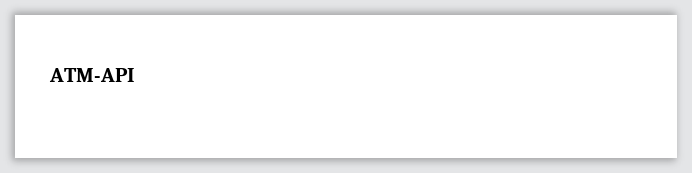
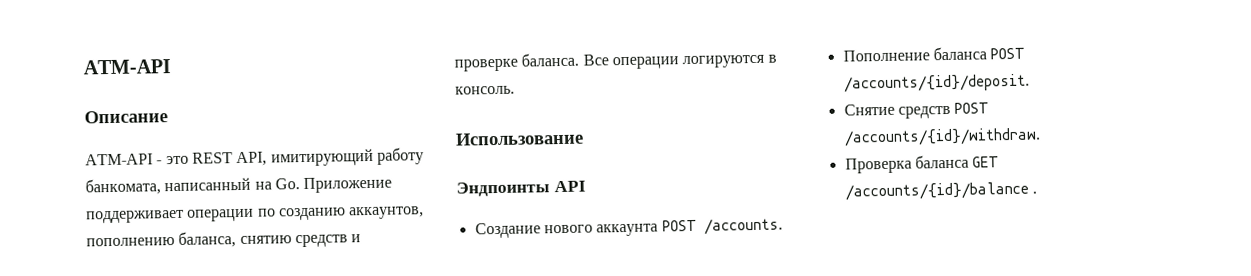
[49,68,135,82] ATM-API -> [83,59,171,75] [84,110,168,124] [85,147,424,167] [85,176,393,196] [86,206,425,224] [86,231,362,248] [454,52,777,72] [455,85,515,95] [455,131,584,146] [456,180,586,197] [474,217,783,239] [842,46,1026,62] [843,73,1030,93] [843,102,990,119] [843,127,1041,147] [844,154,1000,174] [844,181,1037,201] ATM-API // Описание // ATM-API - это REST API, имитирующий работу банкомата, написанный на Go. Приложение поддерживает операции по созданию аккаунтов, пополнению баланса, снятию средств и проверке баланса. Все операции логируются в консоль. // Использование // Эндпоинты API // Создание нового аккаунта POST /accounts. // Пополнение баланса POST /accounts/{id}/deposit. // Снятие средств POST /accounts/{id}/withdraw. // Проверка баланса GET /accounts/{id}/balance .

